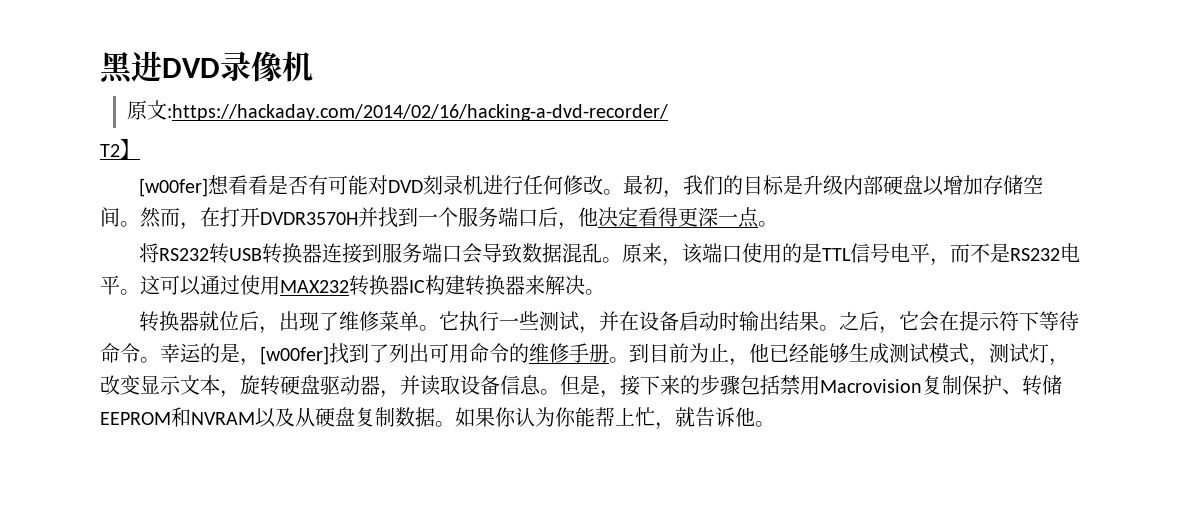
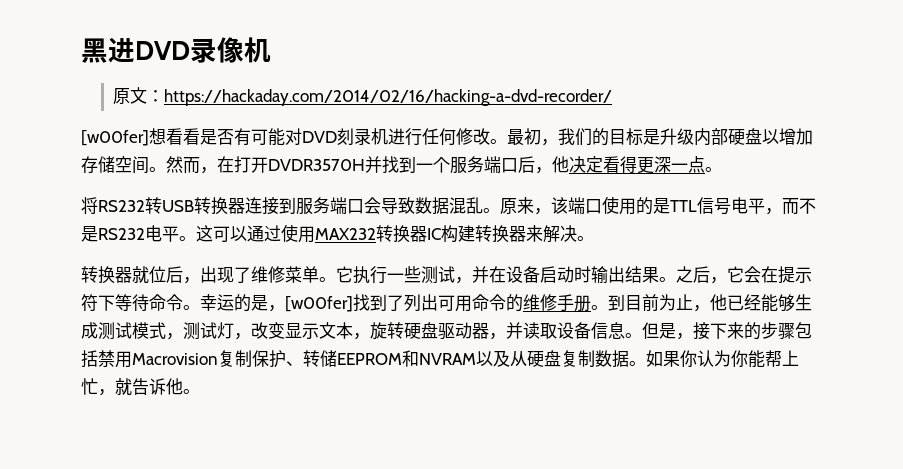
[166,104,668,121] [100,139,140,159] :https://hackaday.com/2014/02/16/hacking-a-dvd-recorder/ // T2】 -> [146,89,612,106] ：https://hackaday.com/2014/02/16/hacking-a-dvd-recorder/

